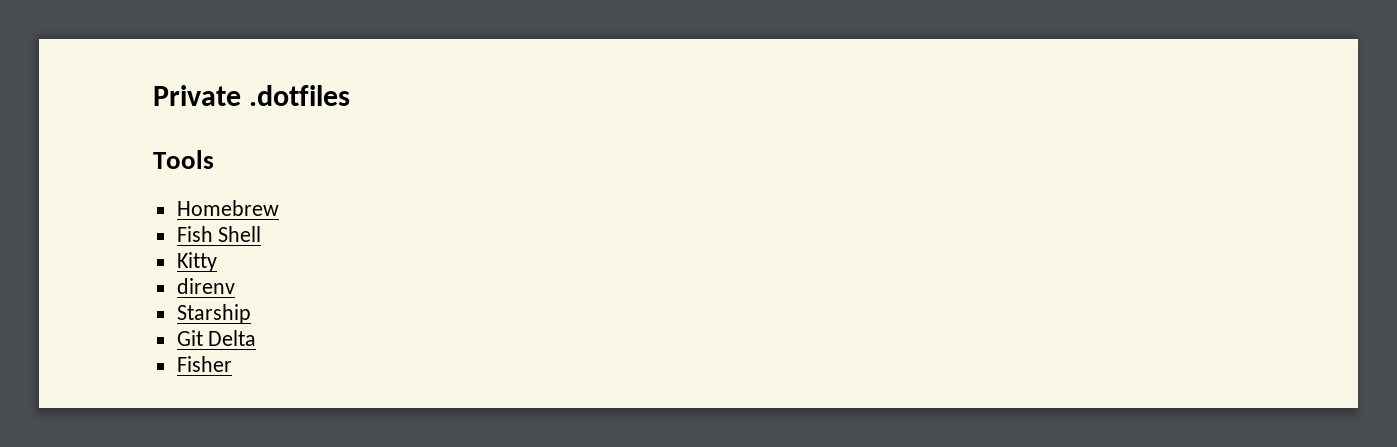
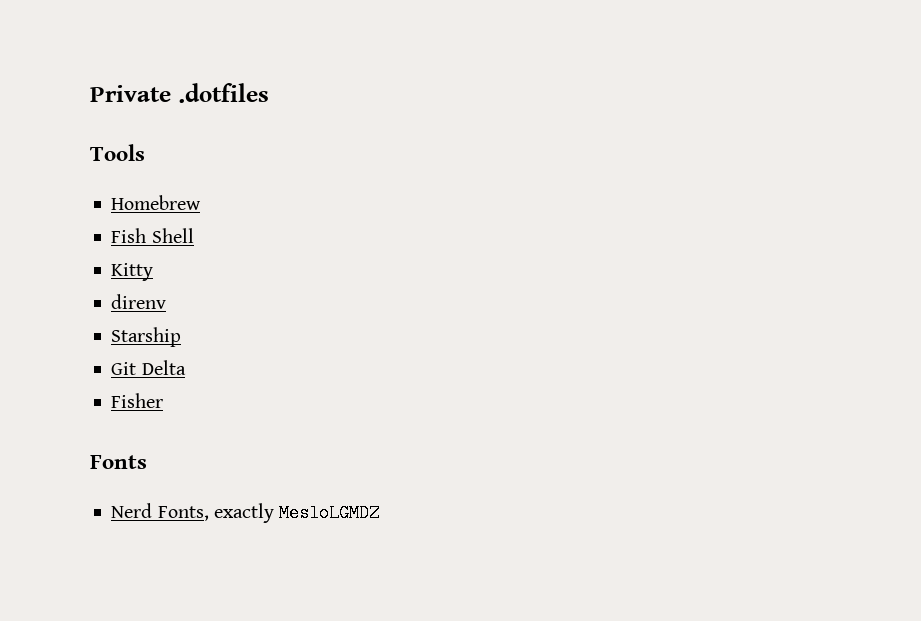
(232, 364) none -> [90,455,147,469] [111,503,380,523] // Fonts // Nerd Fonts, exactly MesloLGMDZ

